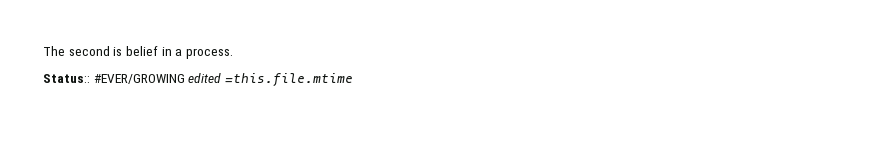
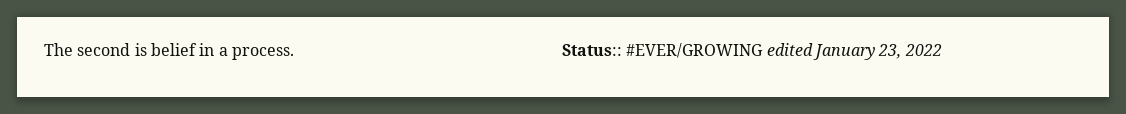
[224,73,353,87] =this.file.mtime -> [812,44,942,60] January 23, 2022

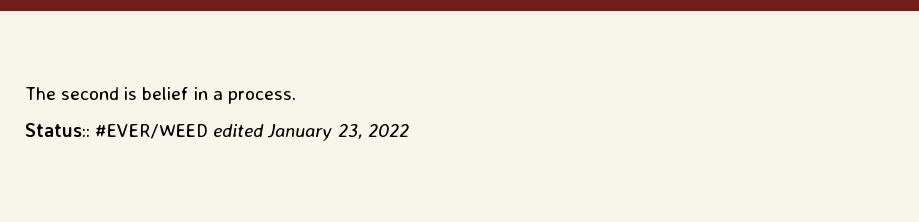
[626,43,764,58] #EVER/GROWING -> [95,124,209,139] #EVER/WEED

